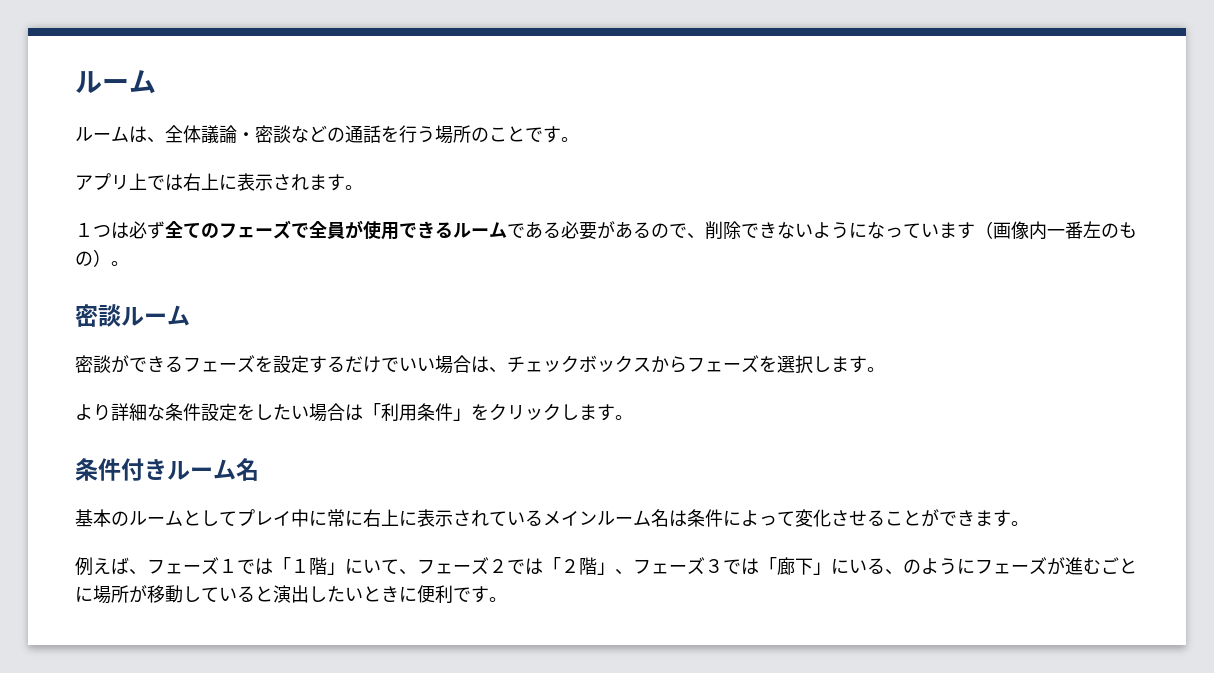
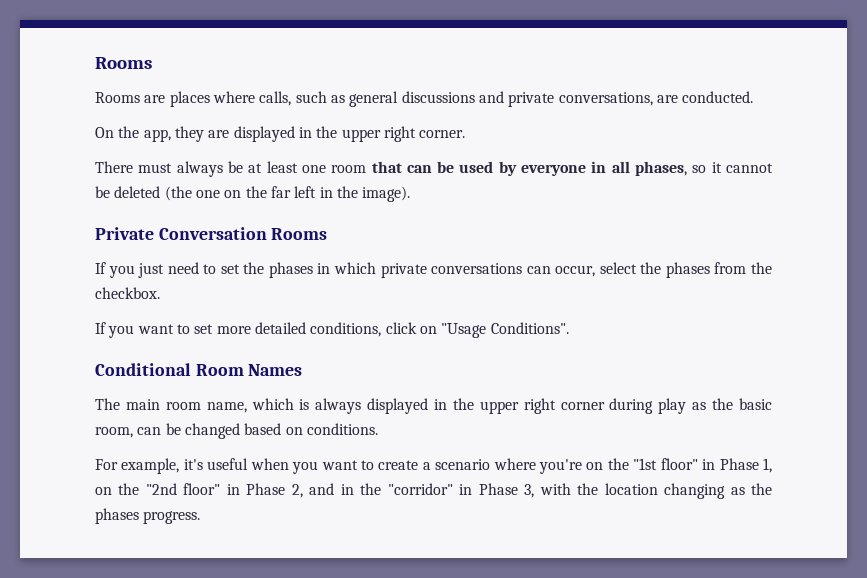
[75,70,156,94] [75,125,579,144] [75,173,363,191] [75,220,1137,240] [75,249,129,267] [75,304,190,327] [75,355,885,374] [75,403,633,422] [75,458,259,481] [75,509,1029,527] [75,557,1137,576] [75,585,507,604] ルーム // ルームは、全体議論・密談などの通話を行う場所のことです。 // アプリ上では右上に表示されます。 // １つは必ず全てのフェーズで全員が使用できるルームである必要があるので、削除できないようになっています（画像内一番左のもの）。 // 密談ルーム // 密談ができるフェーズを設定するだけでいい場合は、チェックボックスからフェーズを選択します。 // より詳細な条件設定をしたい場合は「利用条件」をクリックします。 // 条件付きルーム名 // 基本のルームとしてプレイ中に常に右上に表示されているメインルーム名は条件によって変化させることができます。 // 例えば、フェーズ１では「１階」にいて、フェーズ２では「２階」、フェーズ３では「廊下」にいる、のようにフェーズが進むごとに場所が移動していると演出したいときに便利です。 -> [95,57,152,69] [95,91,754,107] [95,126,466,142] [95,161,773,177] [95,186,411,202] [95,227,328,240] [95,262,772,278] [95,287,160,299] [95,322,569,338] [95,363,303,376] [95,398,772,414] [95,423,378,439] [95,458,773,474] [95,483,772,499] [95,508,201,524] Rooms // Rooms are places where calls, such as general discussions and private conversations, are conducted. // On the app, they are displayed in the upper right corner. // There must always be at least one room that can be used by everyone in all phases, so it cannot be deleted (the one on the far left in the image). // Private Conversation Rooms // If you just need to set the phases in which private conversations can occur, select the phases from the checkbox. // If you want to set more detailed conditions, click on "Usage Conditions". // Conditional Room Names // The main room name, which is always displayed in the upper right corner during play as the basic room, can be changed based on conditions. // For example, it's useful when you want to create a scenario where you're on the "1st floor" in Phase 1, on the "2nd floor" in Phase 2, and in the "corridor" in Phase 3, with the location changing as the phases progress.

